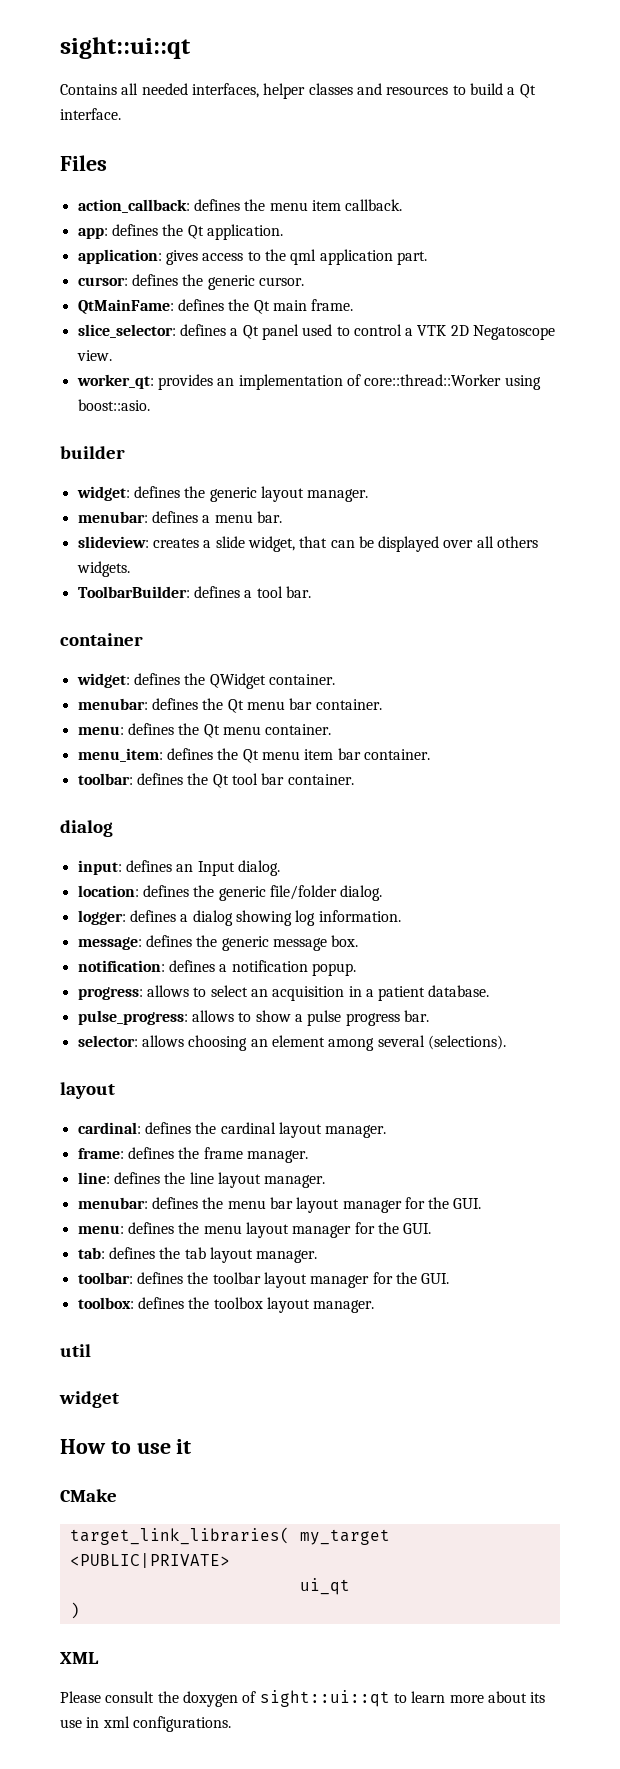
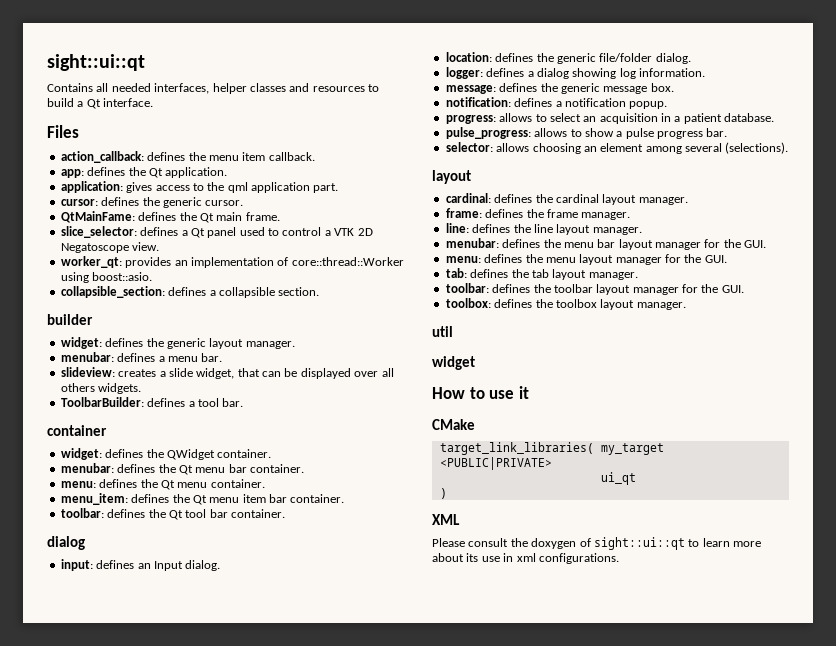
(150, 405) none -> [60,286,320,298] // collapsible_section: defines a collapsible section.

